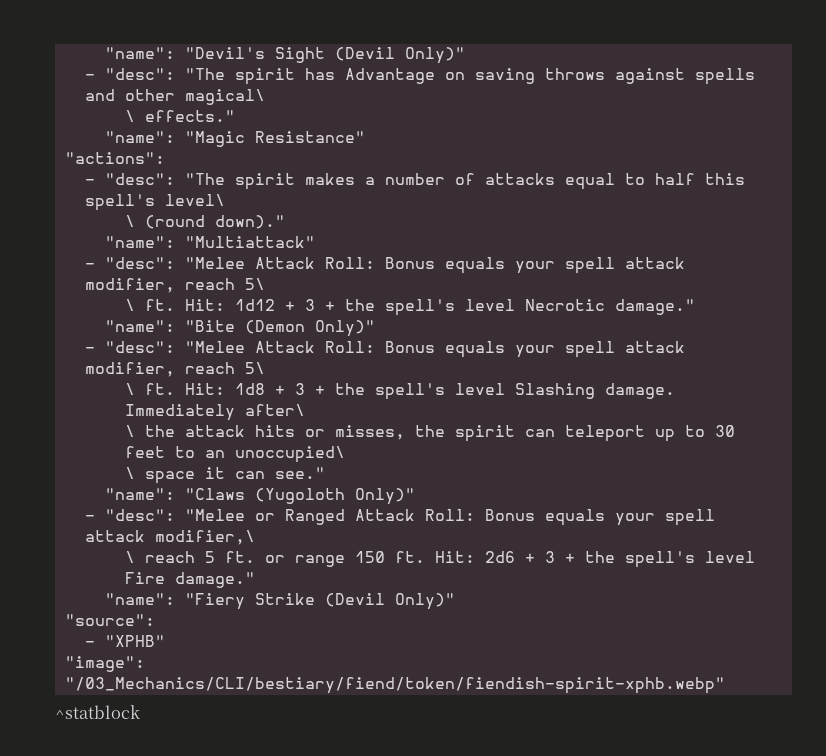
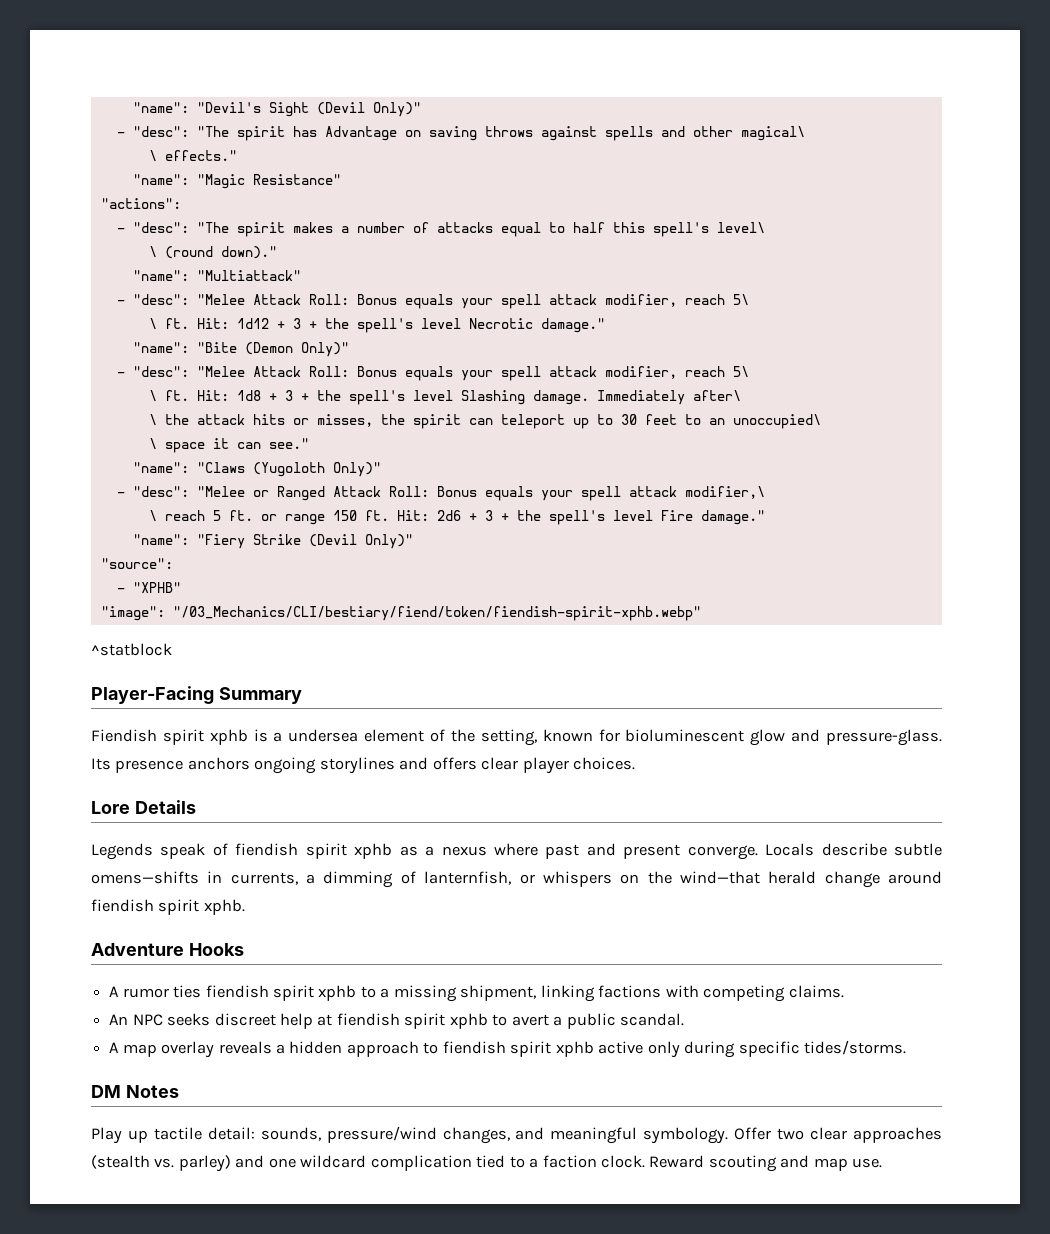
(140, 712) none -> [91,686,302,704] [91,729,943,746] [91,757,636,774] [91,800,196,814] [91,843,942,860] [91,871,943,888] [91,899,245,915] [91,943,244,956] [109,985,844,1002] [109,1013,685,1029] [109,1040,906,1058] [91,1085,179,1098] [91,1126,942,1144] [91,1155,883,1172] // Player-Facing Summary // Fiendish spirit xphb is a undersea element of the setting, known for bioluminescent glow and pressure-glass. Its presence anchors ongoing storylines and offers clear player choices. // Lore Details // Legends speak of fiendish spirit xphb as a nexus where past and present converge. Locals describe subtle omens—shifts in currents, a dimming of lanternfish, or whispers on the wind—that herald change around fiendish spirit xphb. // Adventure Hooks // A rumor ties fiendish spirit xphb to a missing shipment, linking factions with competing claims. // An NPC seeks discreet help at fiendish spirit xphb to avert a public scandal. // A map overlay reveals a hidden approach to fiendish spirit xphb active only during specific tides/storms. // DM Notes // Play up tactile detail: sounds, pressure/wind changes, and meaningful symbology. Offer two clear approaches (stealth vs. parley) and one wildcard complication tied to a faction clock. Reward scouting and map use.

